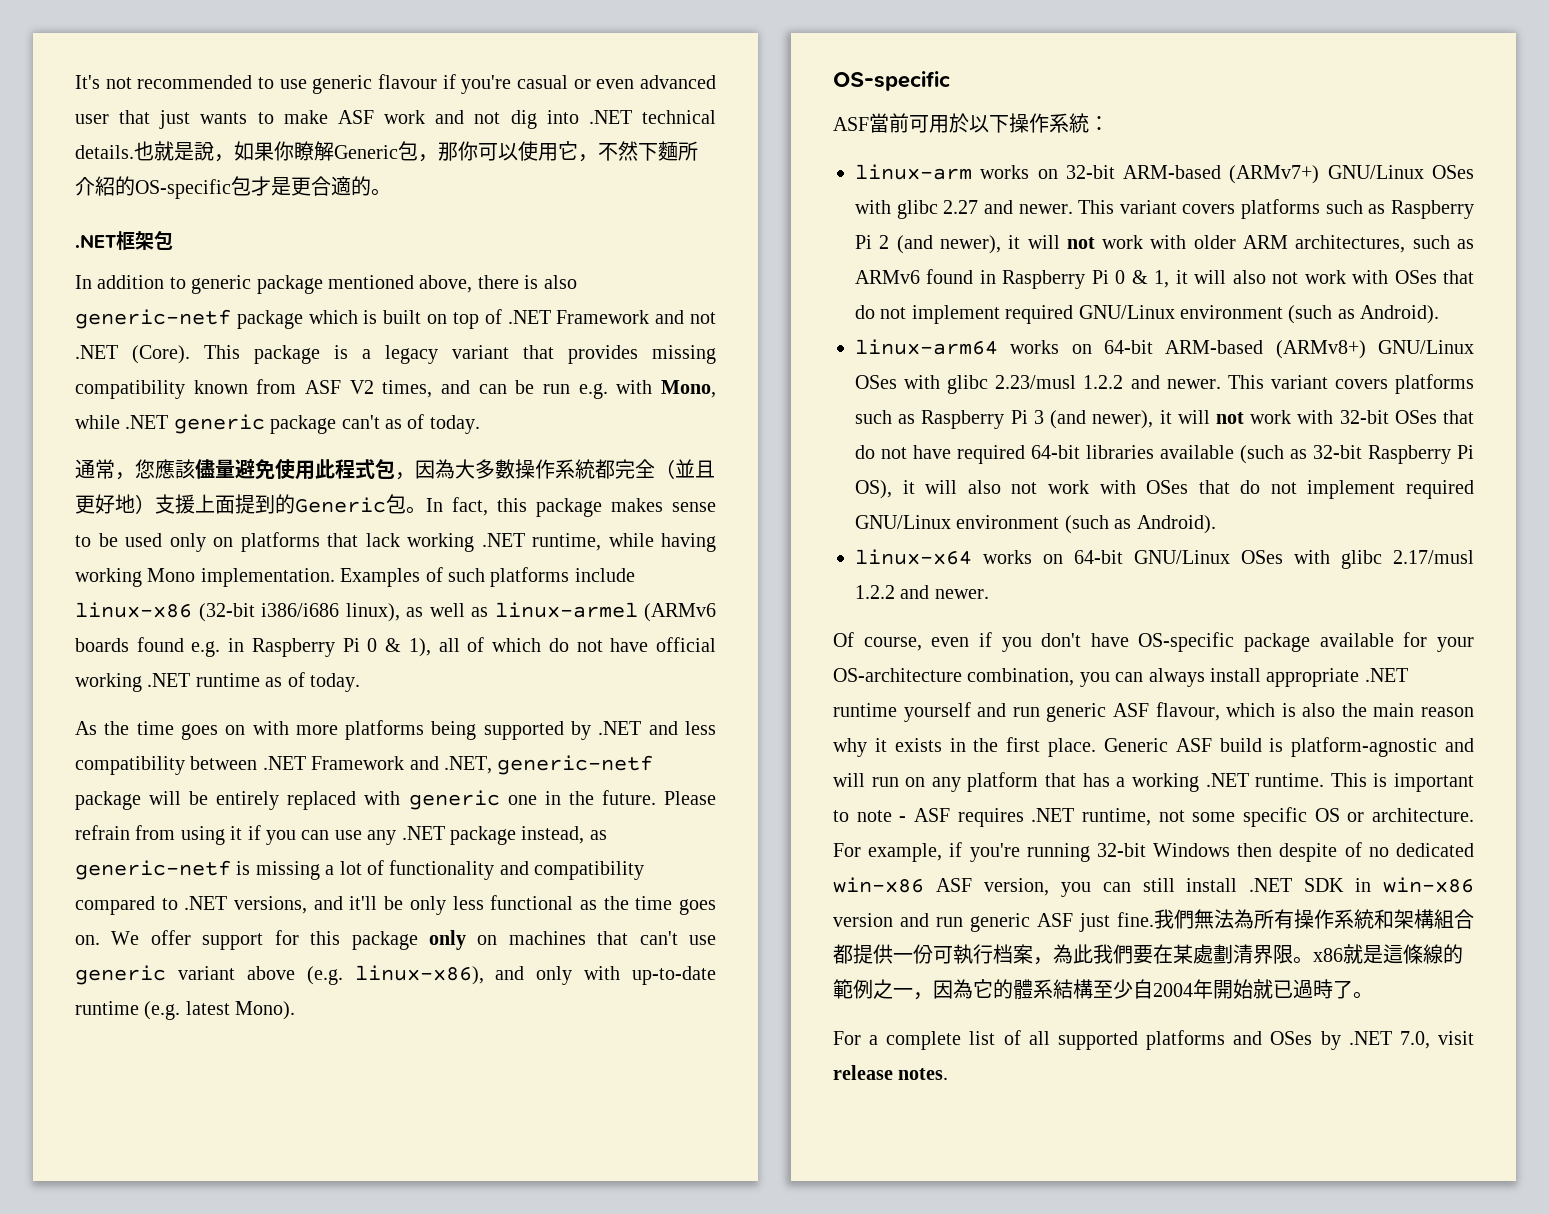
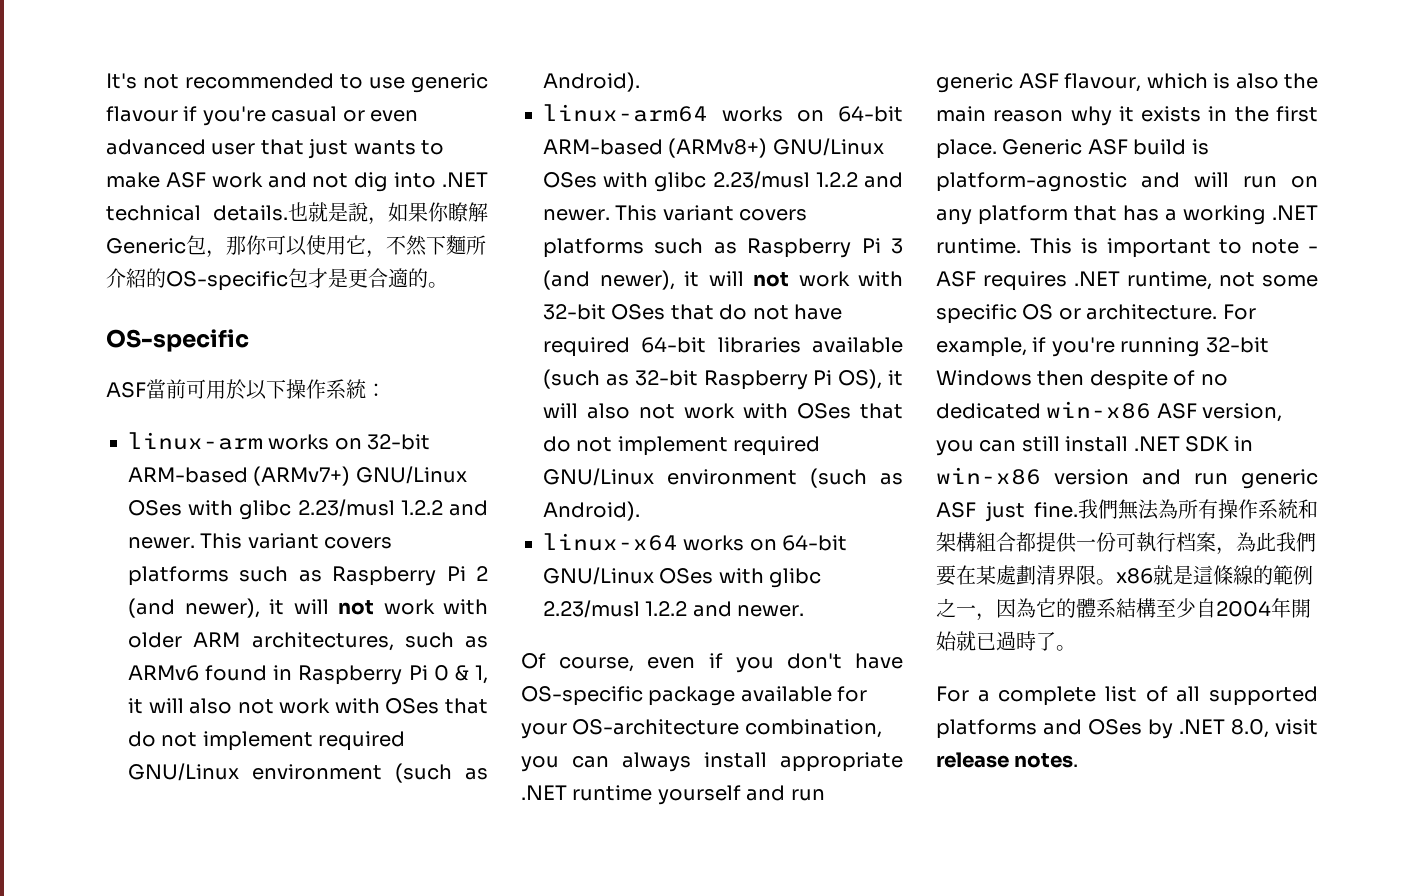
[75,230,173,250] [75,275,577,294] [75,309,716,329] [75,345,716,364] [75,379,717,399] [75,414,480,434] [75,459,715,480] [75,494,716,517] [75,532,716,552] [75,567,635,587] [75,602,716,622] [75,637,717,657] [75,672,360,692] [75,720,716,740] [75,755,654,775] [75,790,717,810] [75,825,607,845] [75,860,645,880] [75,895,716,915] [75,930,716,950] [75,965,716,985] [75,1001,296,1020] // .NET框架包 // In addition to generic package mentioned above, there is also generic-netf package which is built on top of .NET Framework and not .NET (Core). This package is a legacy variant that provides missing compatibility known from ASF V2 times, and can be run e.g. with Mono, while .NET generic package can't as of today. // 通常，您應該儘量避免使用此程式包，因為大多數操作系統都完全（並且更好地）支援上面提到的Generic包。In fact, this package makes sense to be used only on platforms that lack working .NET runtime, while having working Mono implementation. Examples of such platforms include linux-x86 (32-bit i386/i686 linux), as well as linux-armel (ARMv6 boards found e.g. in Raspberry Pi 0 & 1), all of which do not have official working .NET runtime as of today. // As the time goes on with more platforms being supported by .NET and less compatibility between .NET Framework and .NET, generic-netf package will be entirely replaced with generic one in the future. Please refrain from using it if you can use any .NET package instead, as generic-netf is missing a lot of functionality and compatibility compared to .NET versions, and it'll be only less functional as the time goes on. We offer support for this package only on machines that can't use generic variant above (e.g. linux-x86), and only with up-to-date runtime (e.g. latest Mono). -> (448, 285) none
[943,200,979,214] 2.27 -> [297,499,443,517] 2.23/musl 1.2.2
[1393,550,1474,564] 2.17/musl -> [543,600,640,618] 2.23/musl
[1399,1031,1430,1049] 7.0, -> [1231,719,1269,738] 8.0,

